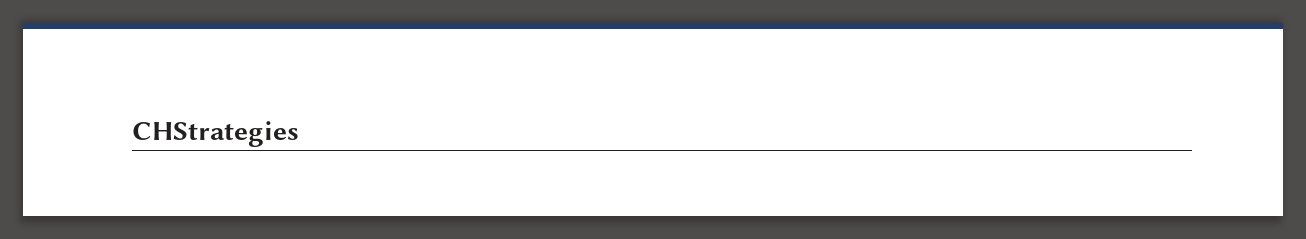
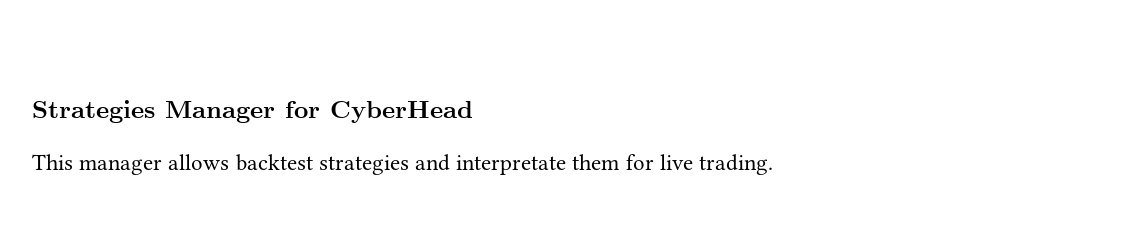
[132,121,299,147] CHStrategies -> [32,100,473,123] [32,154,774,175] Strategies Manager for CyberHead // This manager allows backtest strategies and interpretate them for live trading.

